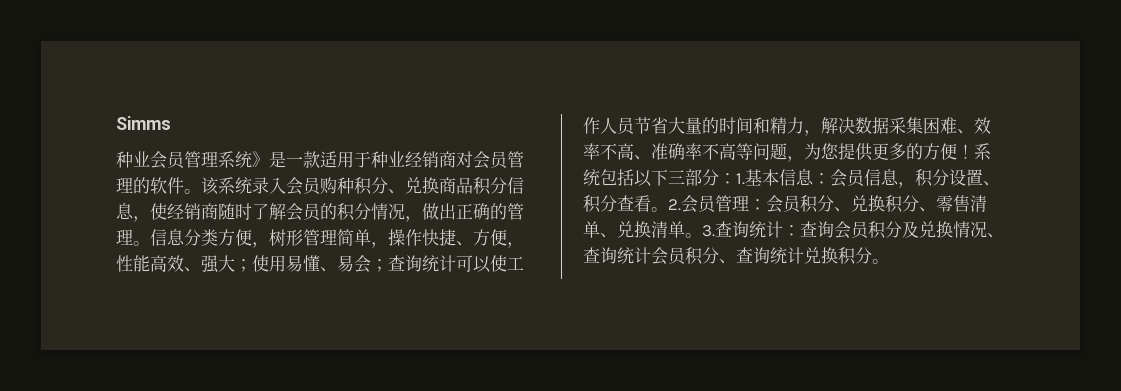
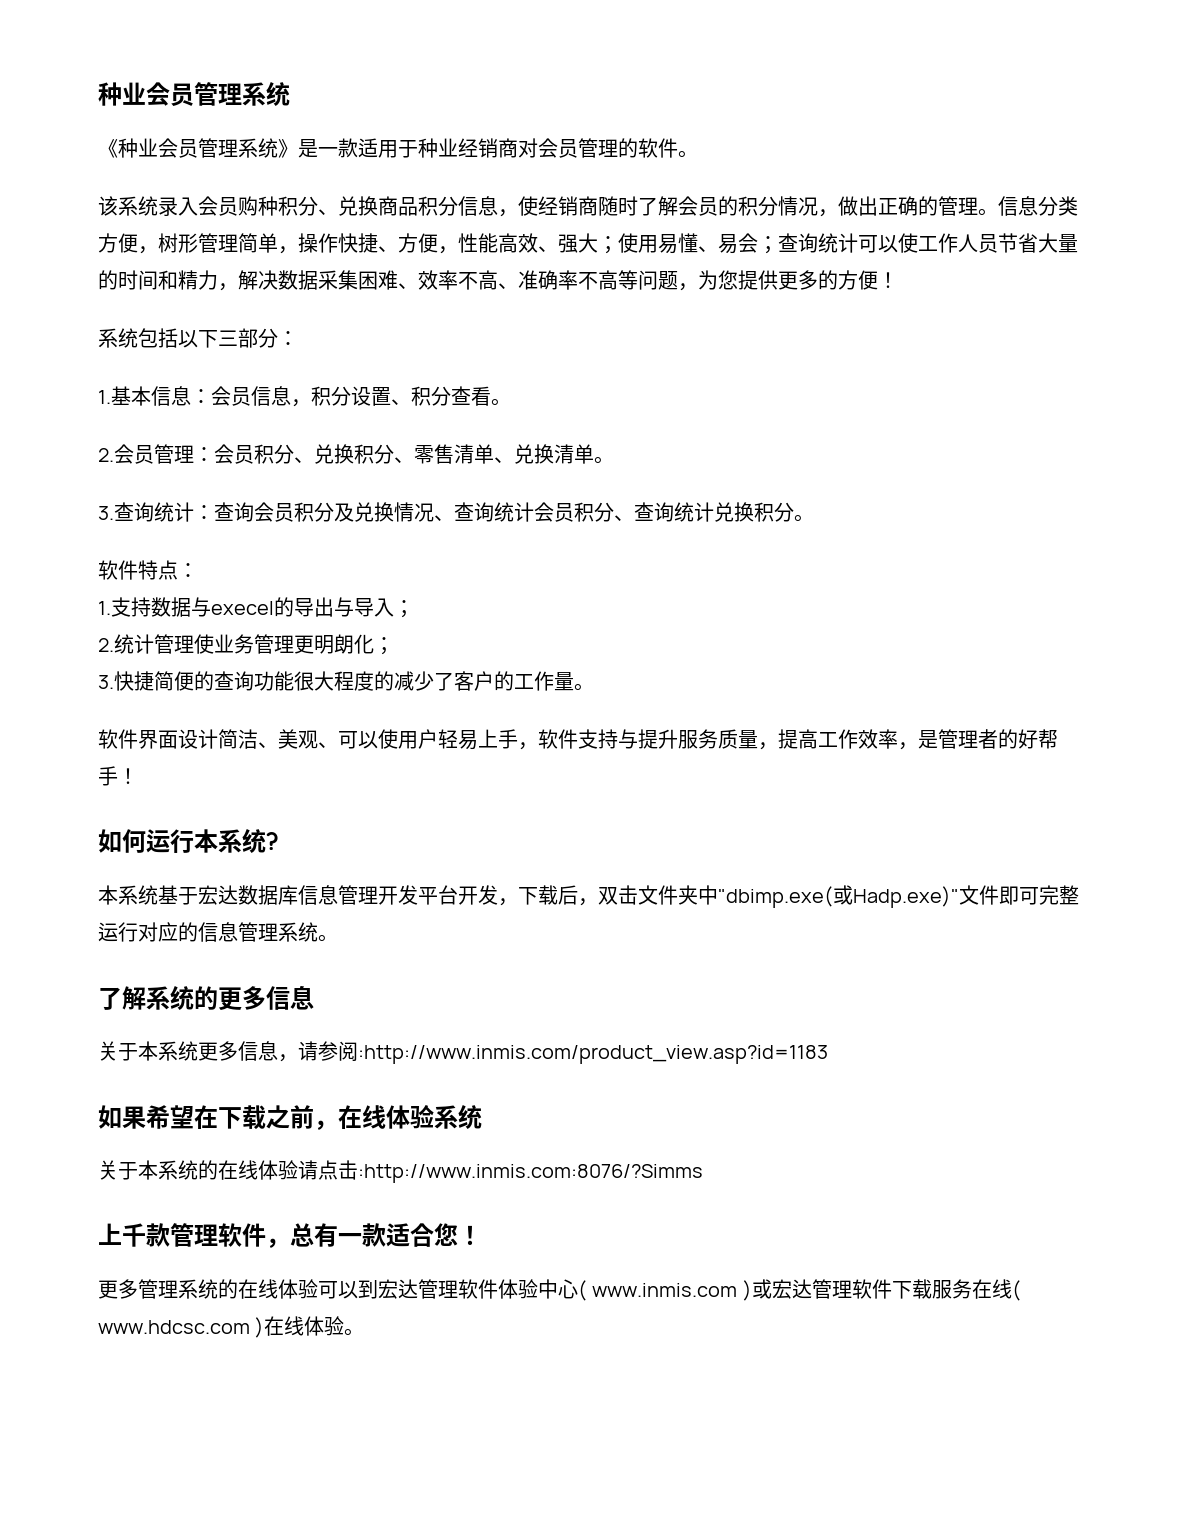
[116,116,171,130] Simms // -> [98,82,290,106] [98,139,118,158] 种业会员管理系统 // 《
(201, 191) none -> (698, 154) //
(974, 151) none -> (898, 280) //
(736, 178) none -> (298, 338) //
(668, 209) none -> (511, 402) //
(702, 235) none -> (614, 460) //
(889, 261) none -> [98,560,198,580] [98,597,414,618] [98,634,394,655] [98,671,594,691] [98,729,1058,750] [98,766,138,786] [98,829,279,853] [98,885,1079,908] [98,922,338,942] [98,985,314,1011] [98,1041,828,1064] [98,1104,482,1130] [98,1160,703,1183] [98,1223,482,1248] [98,1279,1021,1301] [98,1316,365,1338] // 软件特点： // 1.支持数据与execel的导出与导入； // 2.统计管理使业务管理更明朗化； // 3.快捷简便的查询功能很大程度的减少了客户的工作量。 // 软件界面设计简洁、美观、可以使用户轻易上手，软件支持与提升服务质量，提高工作效率，是管理者的好帮手！ // 如何运行本系统? // 本系统基于宏达数据库信息管理开发平台开发，下载后，双击文件夹中"dbimp.exe(或Hadp.exe)"文件即可完整运行对应的信息管理系统。 // 了解系统的更多信息 // 关于本系统更多信息，请参阅:http://www.inmis.com/product_view.asp?id=1183 // 如果希望在下载之前，在线体验系统 // 关于本系统的在线体验请点击:http://www.inmis.com:8076/?Simms // 上千款管理软件，总有一款适合您！ // 更多管理系统的在线体验可以到宏达管理软件体验中心( www.inmis.com )或宏达管理软件下载服务在线( www.hdcsc.com )在线体验。

